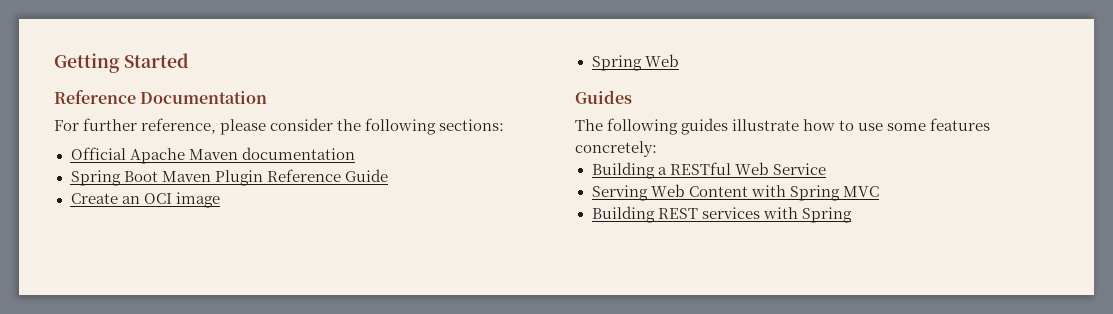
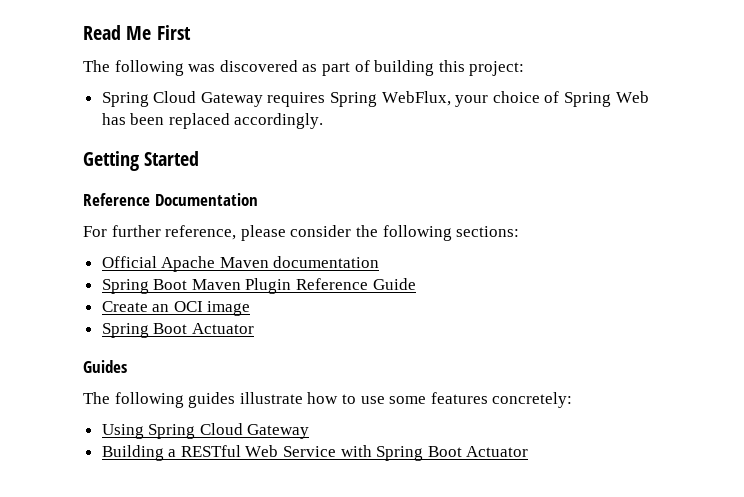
(54, 63) none -> [83,25,191,40] [83,60,525,76] [101,91,649,107] [101,113,324,129] Read Me First // The following was discovered as part of building this project: // Spring Cloud Gateway requires Spring WebFlux, your choice of Spring Web has been replaced accordingly. //
[644,54,679,67] Web -> [153,323,254,334] Boot Actuator
(657, 149) none -> [101,423,310,439] // Using Spring Cloud Gateway
[591,184,879,201] [591,206,852,223] // Serving Web Content with Spring MVC // Building REST services with Spring -> [340,445,529,461] with Spring Boot Actuator

